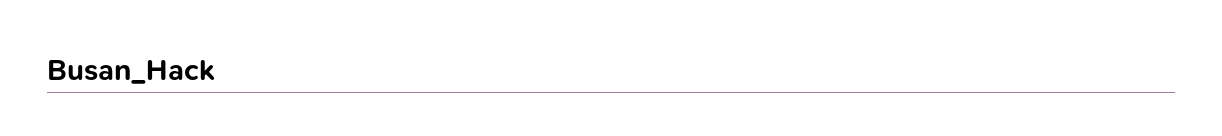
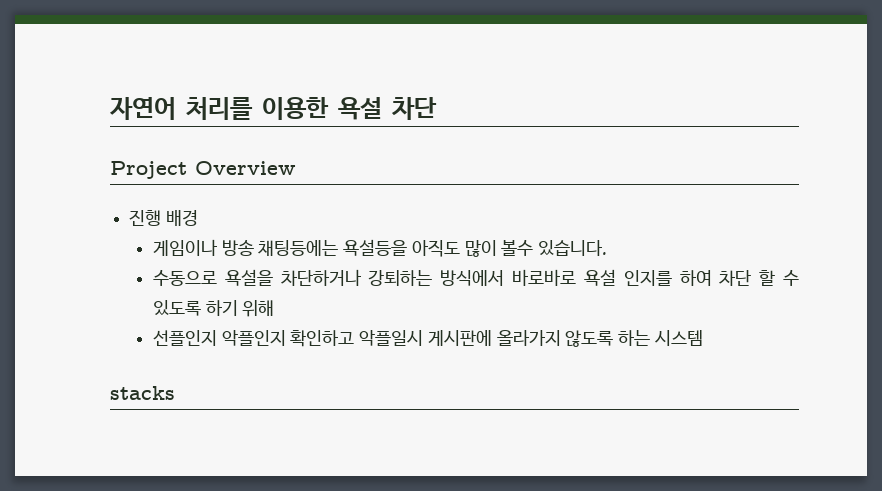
[47,60,215,84] Busan_Hack -> [109,97,437,120] [110,161,296,179] [129,210,198,226] [152,239,607,257] [152,269,799,286] [152,300,275,317] [152,330,703,347] [110,386,175,400] 자연어 처리를 이용한 욕설 차단 // Project Overview // 진행 배경 // 게임이나 방송 채팅등에는 욕설등을 아직도 많이 볼수 있습니다. // 수동으로 욕설을 차단하거나 강퇴하는 방식에서 바로바로 욕설 인지를 하여 차단 할 수 있도록 하기 위해 // 선플인지 악플인지 확인하고 악플일시 게시판에 올라가지 않도록 하는 시스템 // stacks

